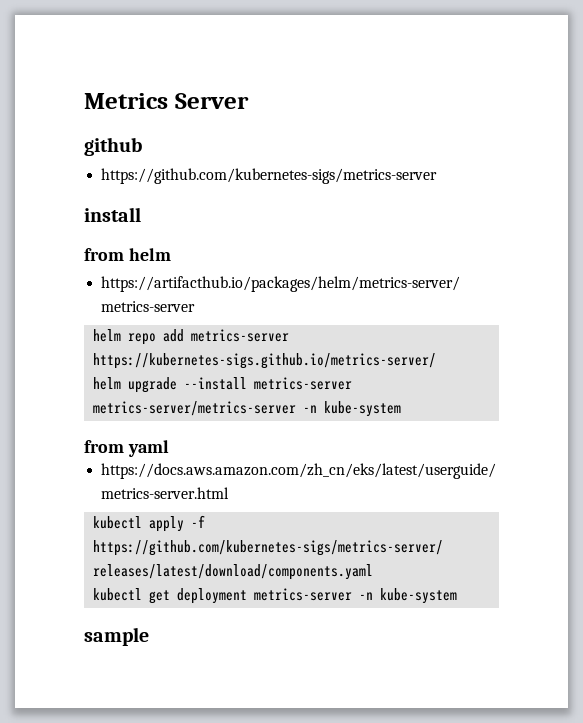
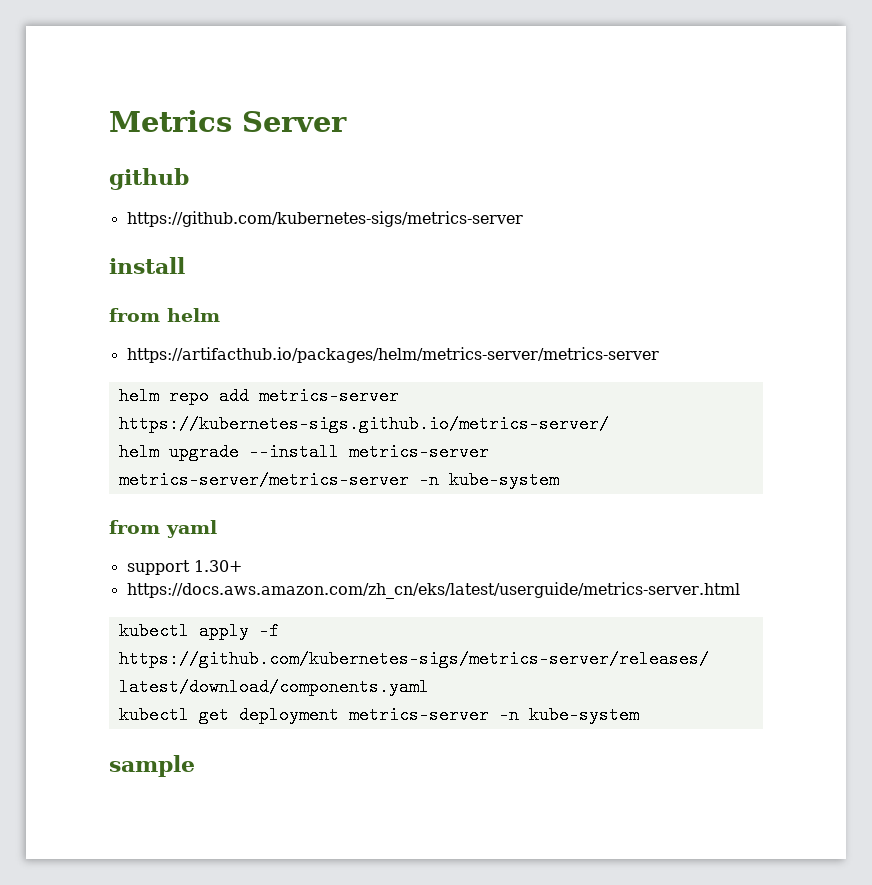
(169, 448) none -> [126,560,242,575] // support 1.30+

